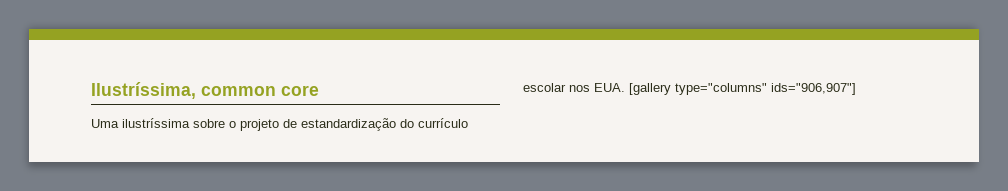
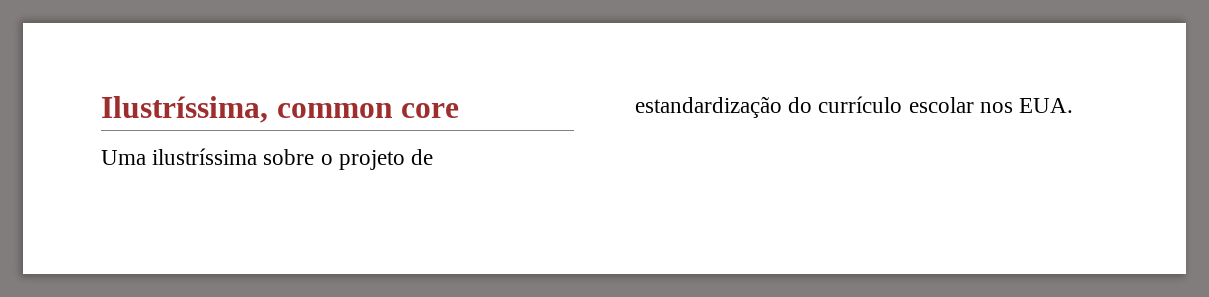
[629,83,856,95] [gallery type="columns" ids="906,907"] -> (1074, 105) none

